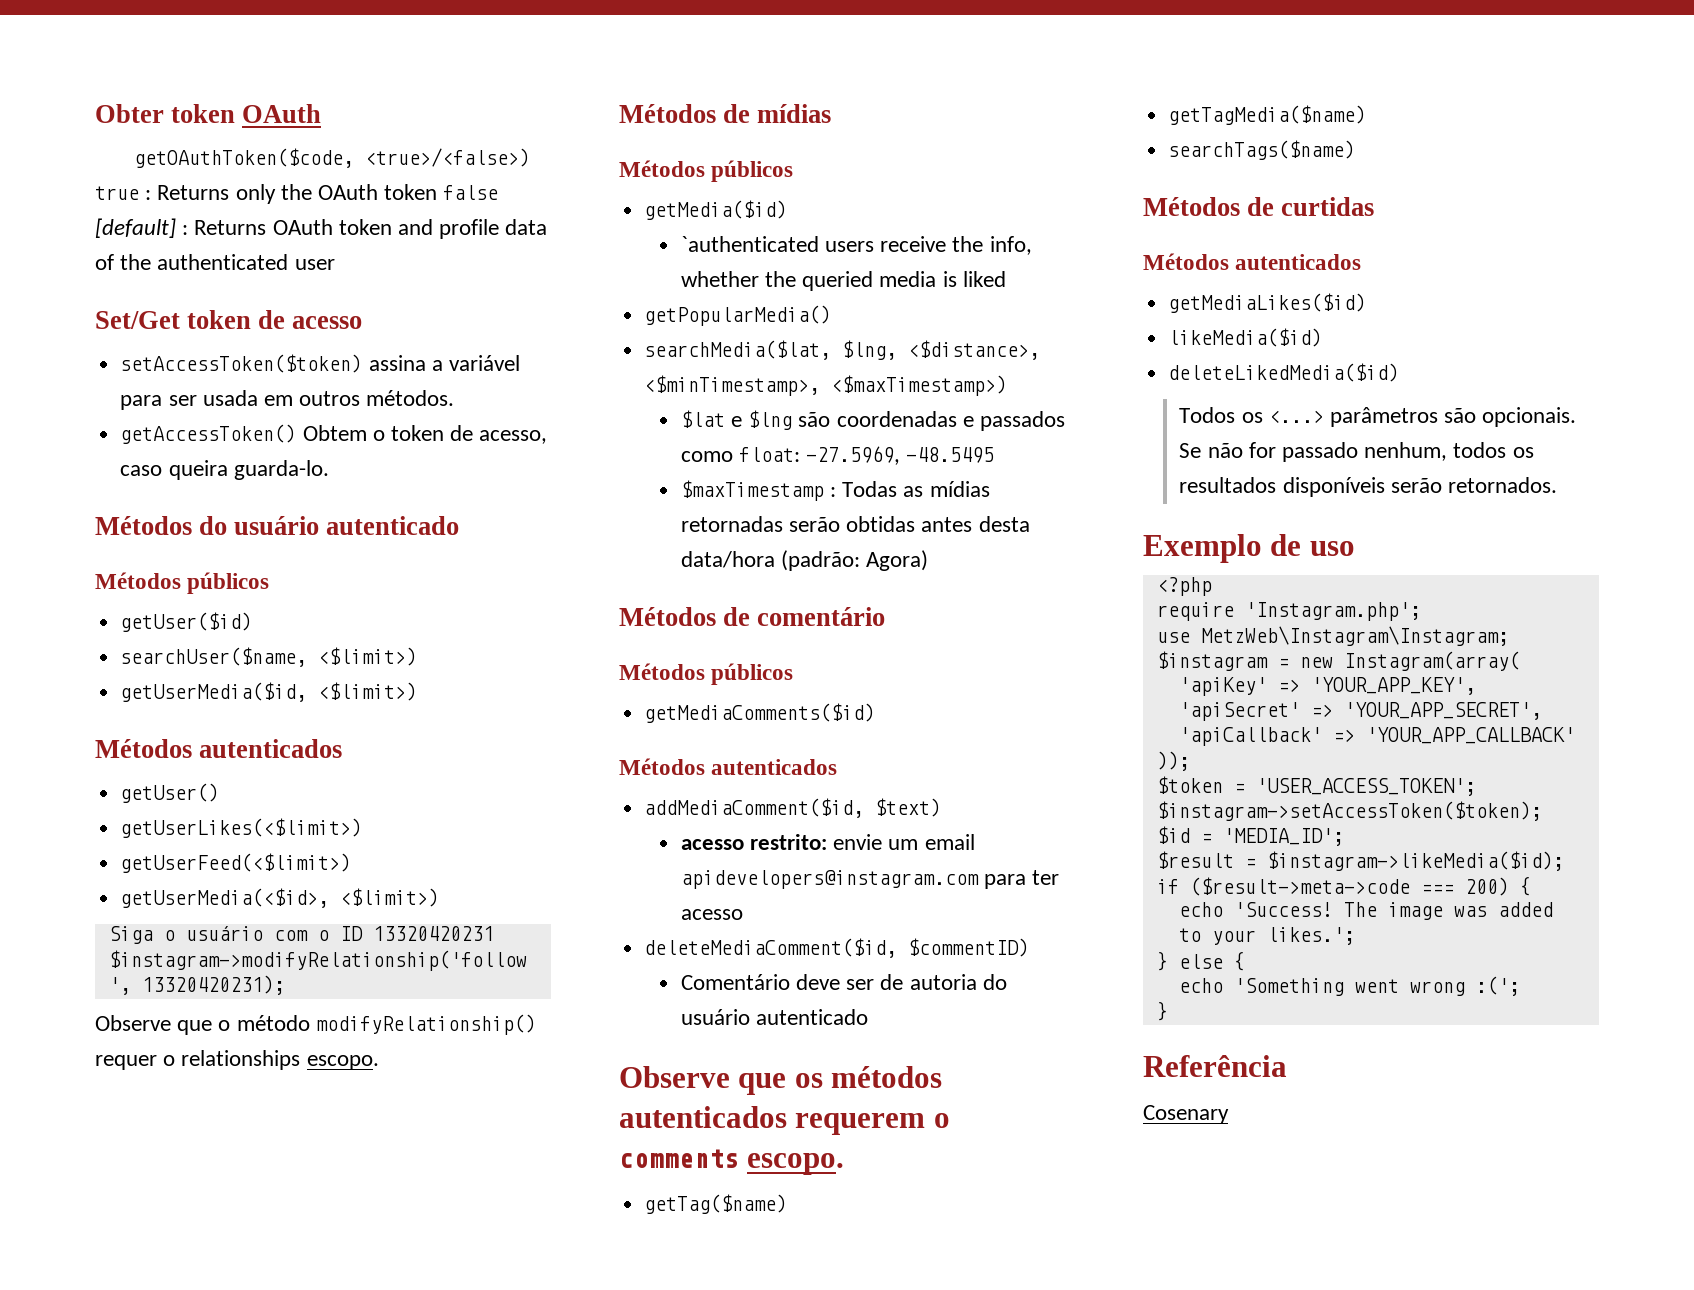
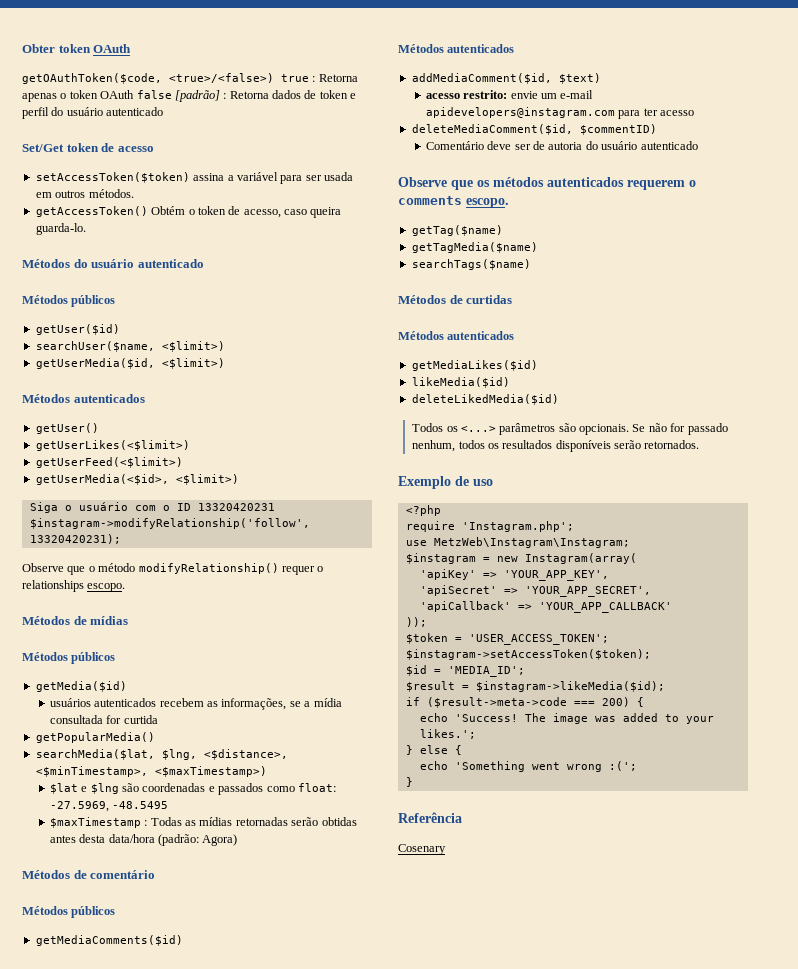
[157,184,499,204] [95,218,548,239] [95,254,335,270] Returns only the OAuth token false [default] : Returns OAuth token and profile data of the authenticated user -> [318,74,358,82] [22,90,357,102] [22,107,164,119] Retorna apenas o token OAuth false [padrão] : Retorna dados de token e perfil do usuário autenticado
[302,425,367,441] Obtem -> [151,206,186,215] Obtém
[680,236,1032,255] [680,271,1006,291] `authenticated users receive the info, whether the queried media is liked -> [49,698,342,710] [49,715,158,724] usuários autenticados recebem as informações, se a mídia consultada for curtida
[924,834,975,850] email -> [560,90,594,99] e-mail

